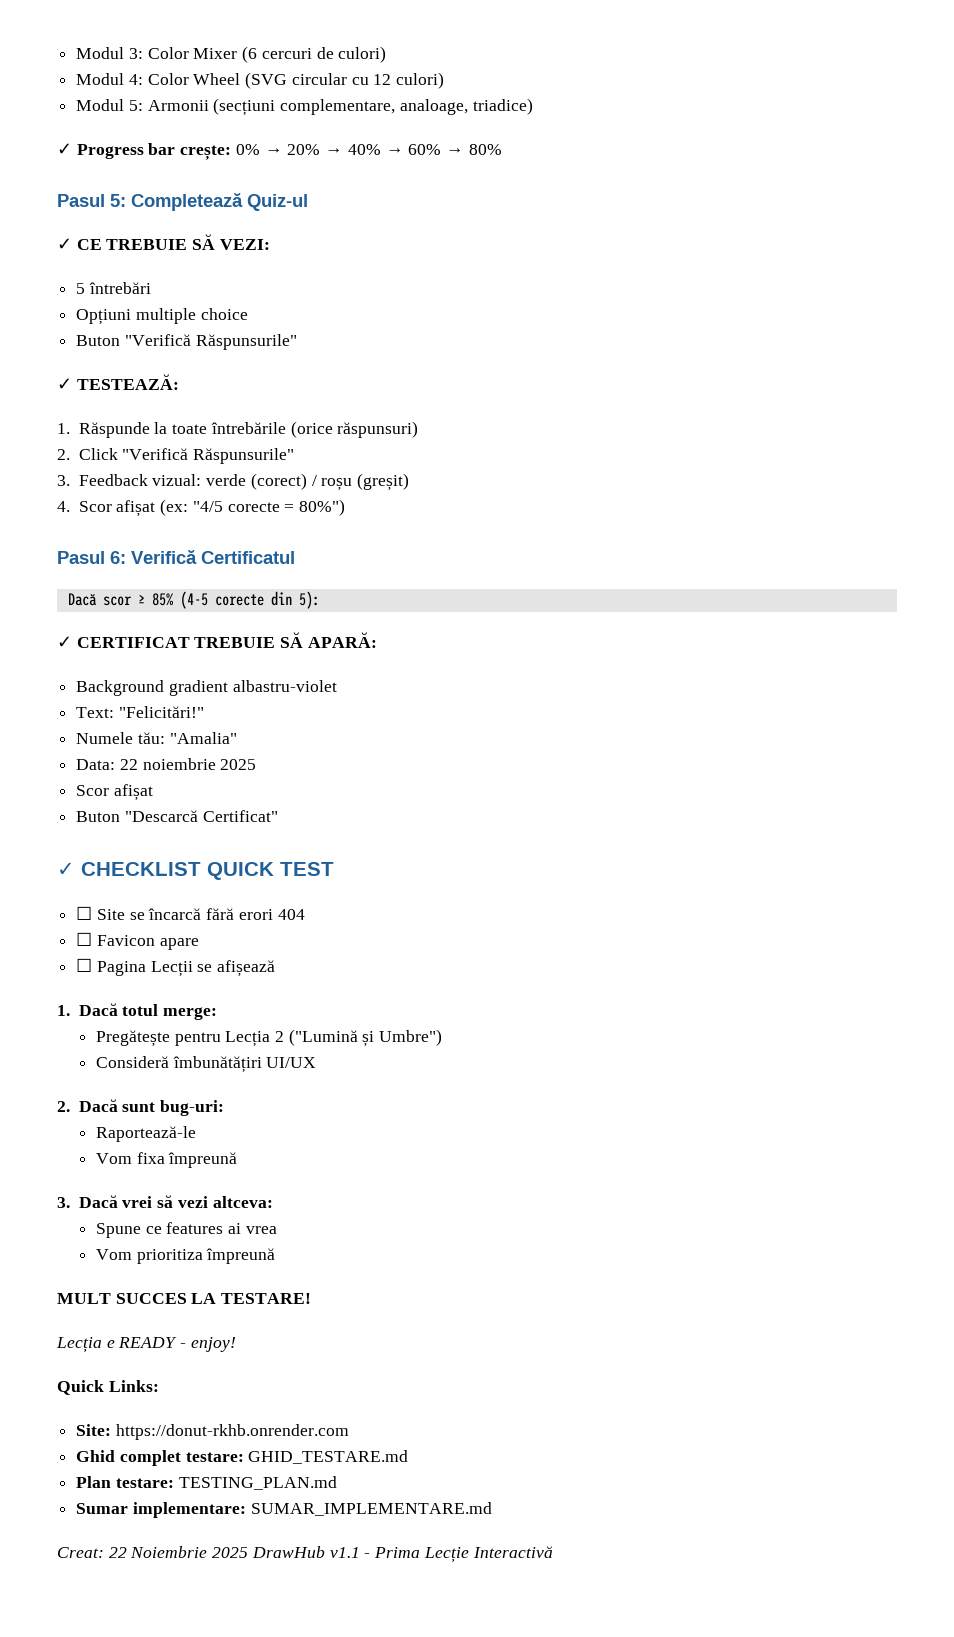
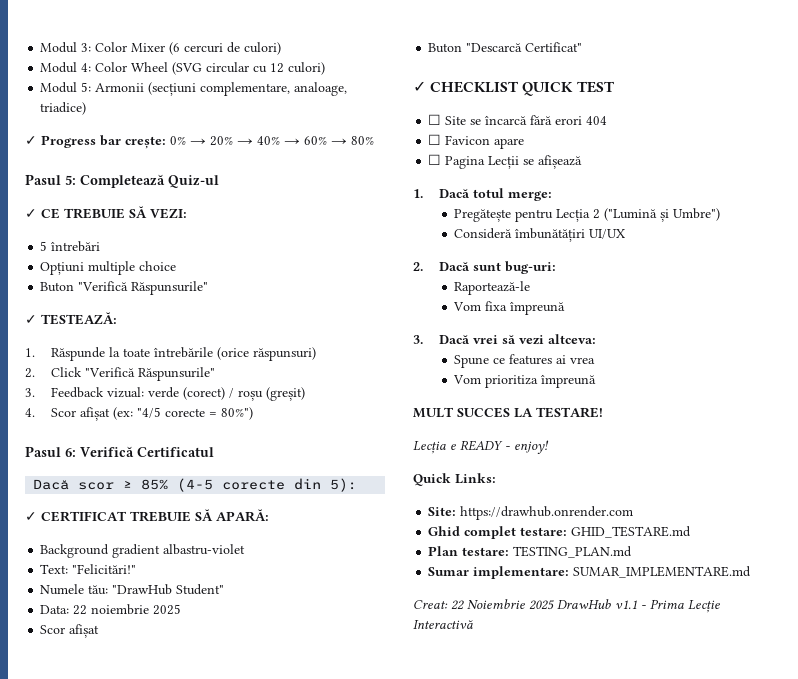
[169,732,237,744] "Amalia" -> [112,584,225,595] "DrawHub Student"
[115,1424,349,1440] https://donut-rkhb.onrender.com -> [460,506,634,520] https://drawhub.onrender.com

